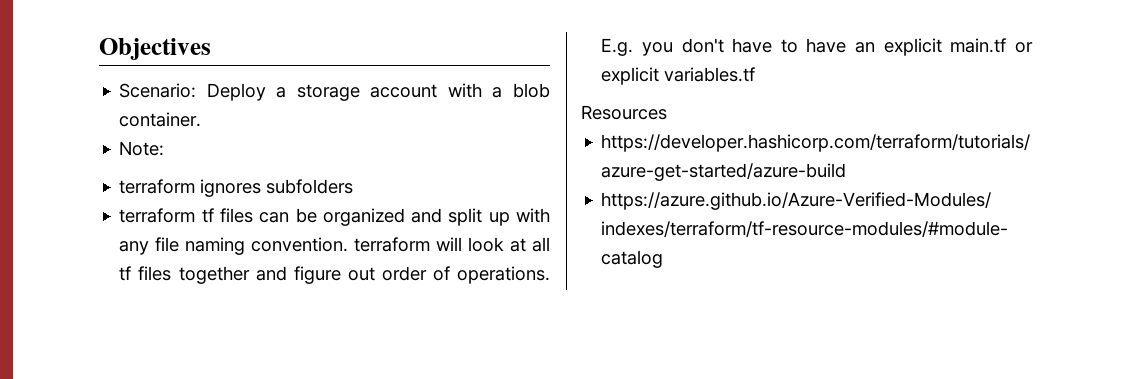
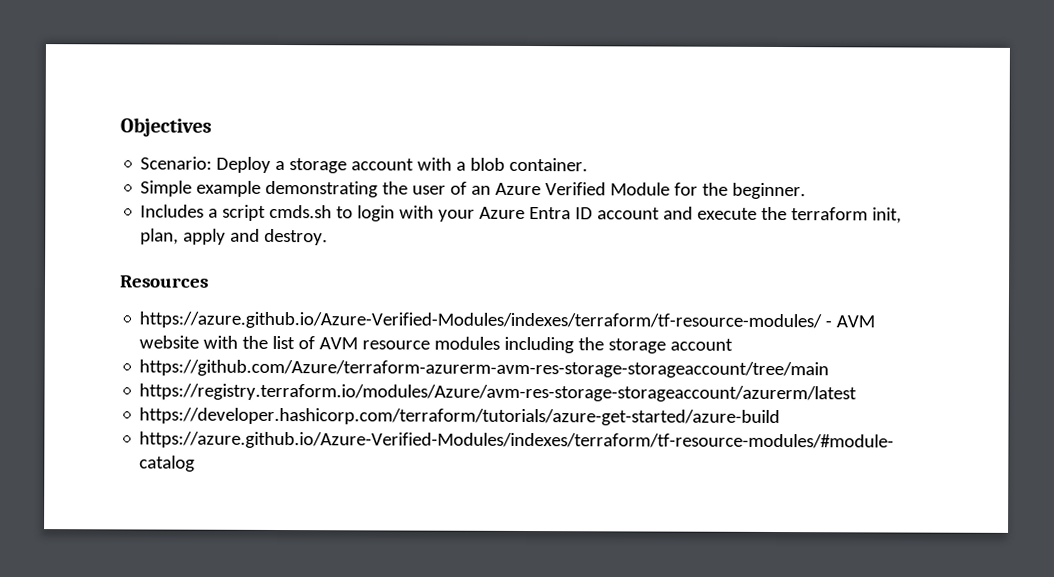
[119,141,165,156] [119,179,354,197] [119,208,550,226] [119,237,550,255] [119,266,550,284] [601,38,1033,56] [601,67,756,85] [581,105,667,120] Note: // terraform ignores subfolders // terraform tf files can be organized and split up with any file naming convention. terraform will look at all tf files together and figure out order of operations. E.g. you don't have to have an explicit main.tf or explicit variables.tf // Resources -> [140,180,807,200] [140,204,903,224] [140,228,329,246] [120,275,209,288] [139,311,876,331] [139,335,734,354] [139,359,830,379] [139,383,858,403] Simple example demonstrating the user of an Azure Verified Module for the beginner. // Includes a script cmds.sh to login with your Azure Entra ID account and execute the terraform init, plan, apply and destroy. // Resources // https://azure.github.io/Azure-Verified-Modules/indexes/terraform/tf-resource-modules/ - AVM website with the list of AVM resource modules including the storage account // https://github.com/Azure/terraform-azurerm-avm-res-storage-storageaccount/tree/main // https://registry.terraform.io/modules/Azure/avm-res-storage-storageaccount/azurerm/latest

